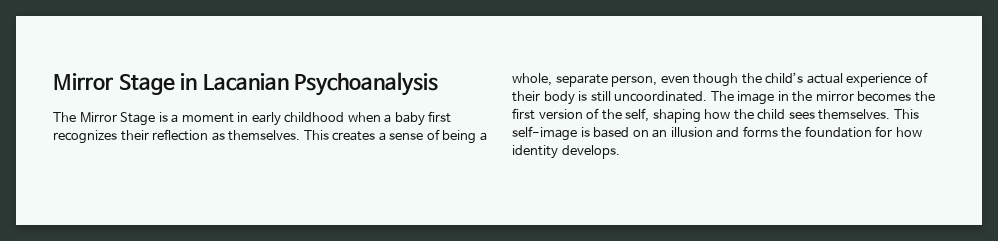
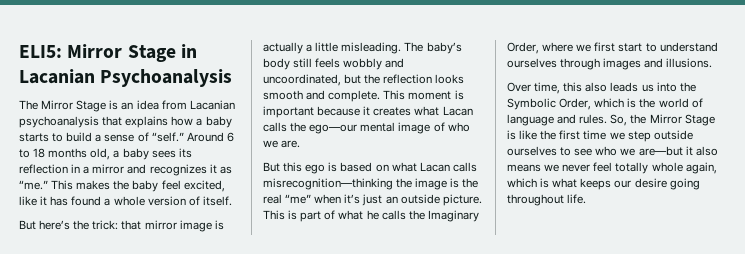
(53, 81) none -> [19,45,62,58] ELI5:
[171,111,452,126] [53,129,487,144] [512,72,928,87] [512,91,935,105] [512,108,919,123] [512,126,922,141] [512,145,620,159] a moment in early childhood when a baby first recognizes their reflection as themselves. This creates a sense of being a whole, separate person, even though the child’s actual experience of their body is still uncoordinated. The image in the mirror becomes the first version of the self, shaping how the child sees themselves. This self-image is based on an illusion and forms the foundation for how identity develops. -> [121,100,235,110] [19,116,232,128] [19,132,234,142] [19,148,192,160] [19,164,232,176] [19,180,225,192] [19,196,232,206] [19,220,224,232] [263,42,462,54] [263,58,405,70] [263,74,465,86] [263,90,464,102] [263,106,473,118] [263,122,470,134] [263,140,301,148] [263,162,477,174] [263,178,479,190] [263,194,482,206] [263,210,479,222] [507,42,718,54] [507,58,713,70] [507,82,696,94] [507,98,703,110] [507,114,715,126] [507,130,693,142] [507,146,718,156] [507,162,717,174] [507,178,700,190] [507,194,587,206] an idea from Lacanian psychoanalysis that explains how a baby starts to build a sense of “self.” Around 6 to 18 months old, a baby sees its reflection in a mirror and recognizes it as “me.” This makes the baby feel excited, like it has found a whole version of itself. // But here’s the trick: that mirror image is actually a little misleading. The baby’s body still feels wobbly and uncoordinated, but the reflection looks smooth and complete. This moment is important because it creates what Lacan calls the ego—our mental image of who we are. // But this ego is based on what Lacan calls misrecognition—thinking the image is the real “me” when it’s just an outside picture. This is part of what he calls the Imaginary Order, where we first start to understand ourselves through images and illusions. // Over time, this also leads us into the Symbolic Order, which is the world of language and rules. So, the Mirror Stage is like the first time we step outside ourselves to see who we are—but it also means we never feel totally whole again, which is what keeps our desire going throughout life.

